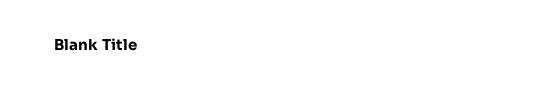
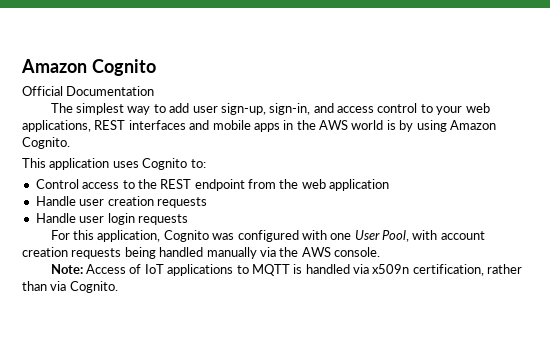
[54,38,138,51] Blank Title -> [21,59,156,76] [22,86,155,96] [50,103,490,115] [22,120,496,132] [22,137,70,149] [22,158,206,170] [35,179,390,191] [35,196,207,208] [35,213,188,225] [50,230,485,242] [22,247,380,259] [50,264,523,276] [22,281,118,293] Amazon Cognito // Official Documentation // The simplest way to add user sign-up, sign-in, and access control to your web applications, REST interfaces and mobile apps in the AWS world is by using Amazon Cognito. // This application uses Cognito to: // Control access to the REST endpoint from the web application // Handle user creation requests // Handle user login requests // For this application, Cognito was configured with one User Pool, with account creation requests being handled manually via the AWS console. // Note: Access of IoT applications to MQTT is handled via x509n certification, rather than via Cognito.

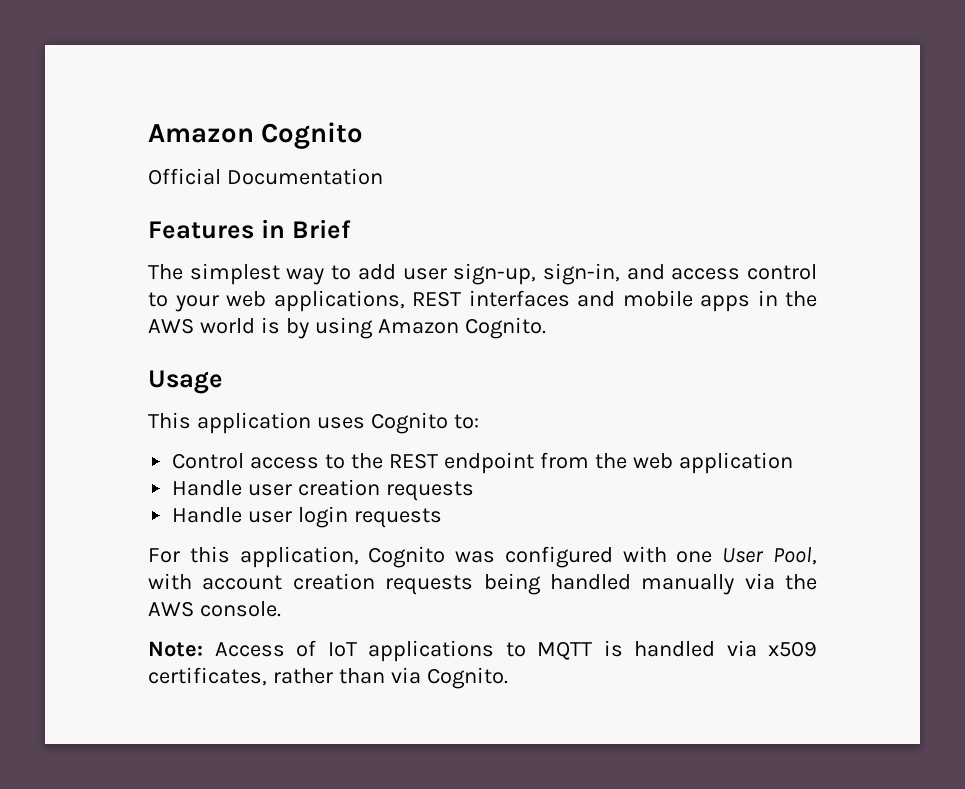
(155, 91) none -> [148,219,351,239] // Features in Brief
(70, 143) none -> [148,370,223,394] // Usage
[372,264,484,276] x509n certification, -> [768,641,817,657] [148,667,267,686] x509 certificates,

